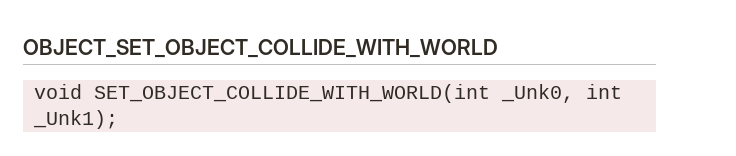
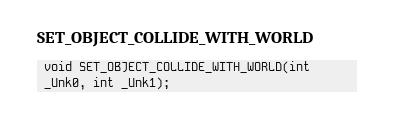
[23,39,498,58] OBJECT_SET_OBJECT_COLLIDE_WITH_WORLD -> [37,32,313,47] SET_OBJECT_COLLIDE_WITH_WORLD

